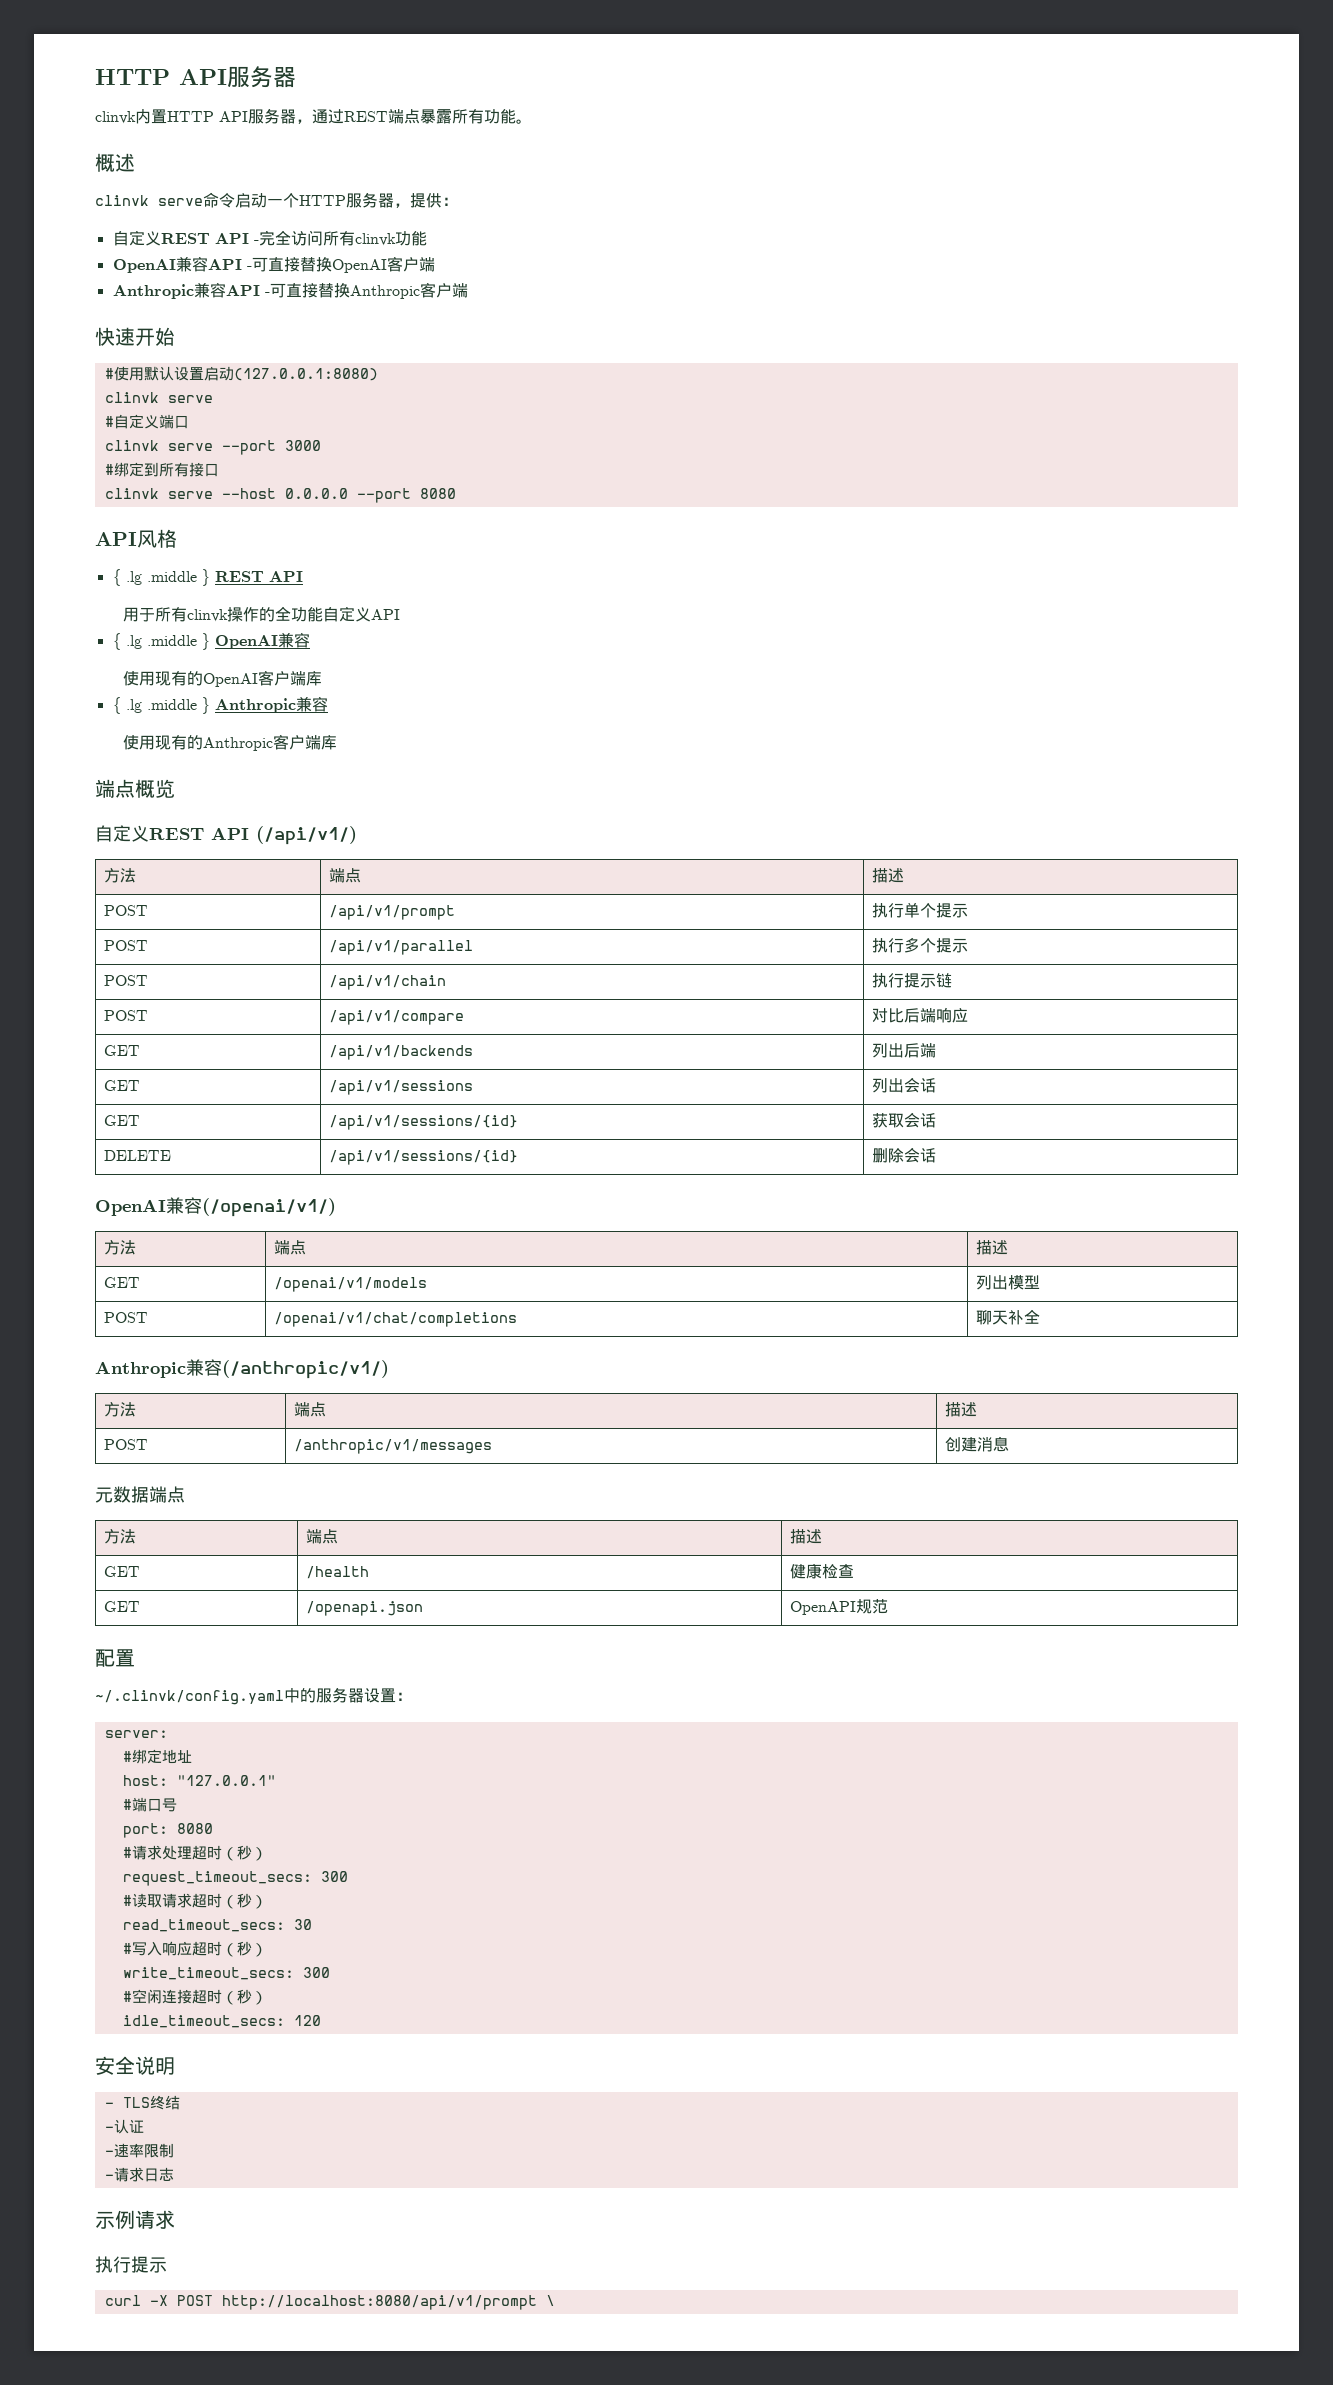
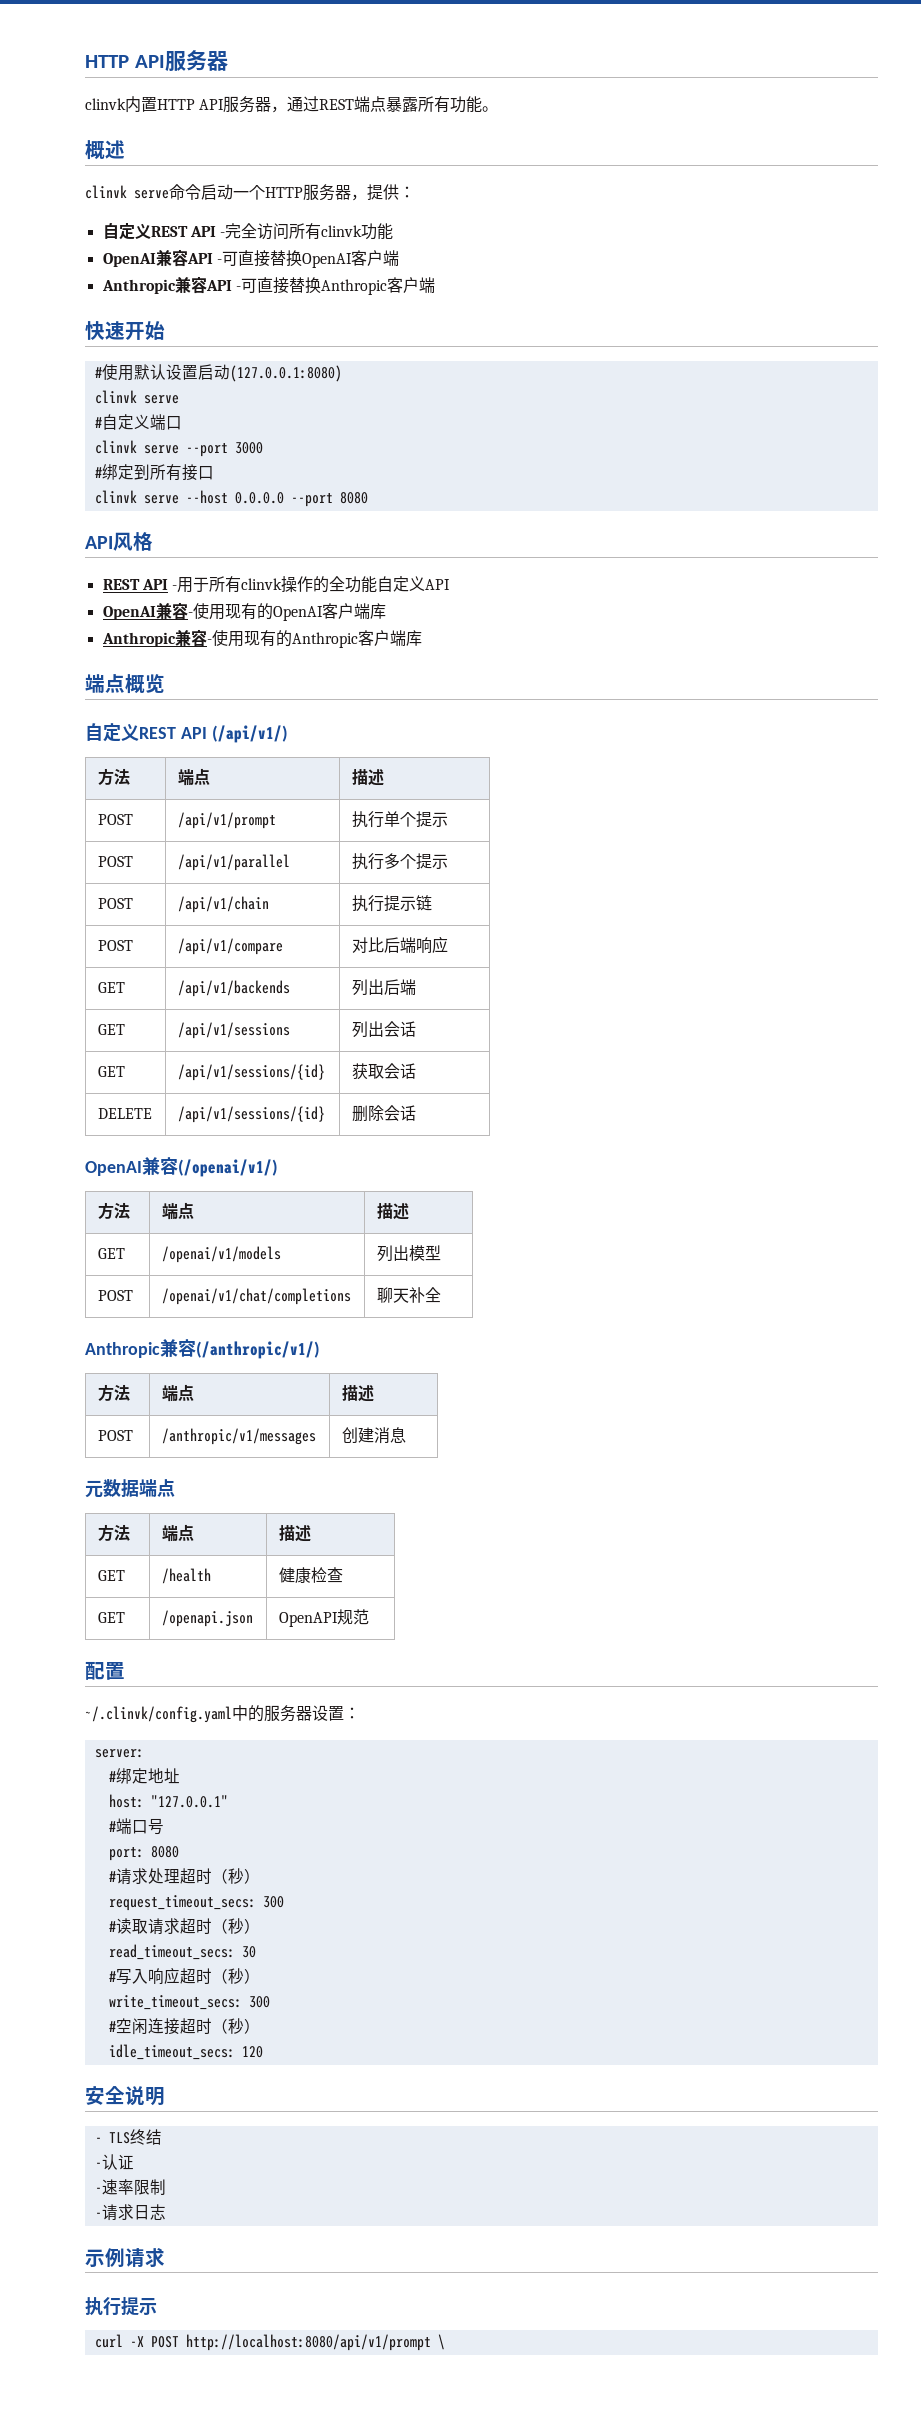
[112,569,303,586] { .lg .middle } REST API // -> [102,579,178,590] REST API -
[112,632,310,650] { .lg .middle } OpenAI兼容 // -> [102,602,193,620] OpenAI兼容-
[112,696,328,714] { .lg .middle } Anthropic兼容 // -> [101,629,212,647] Anthropic兼容-

